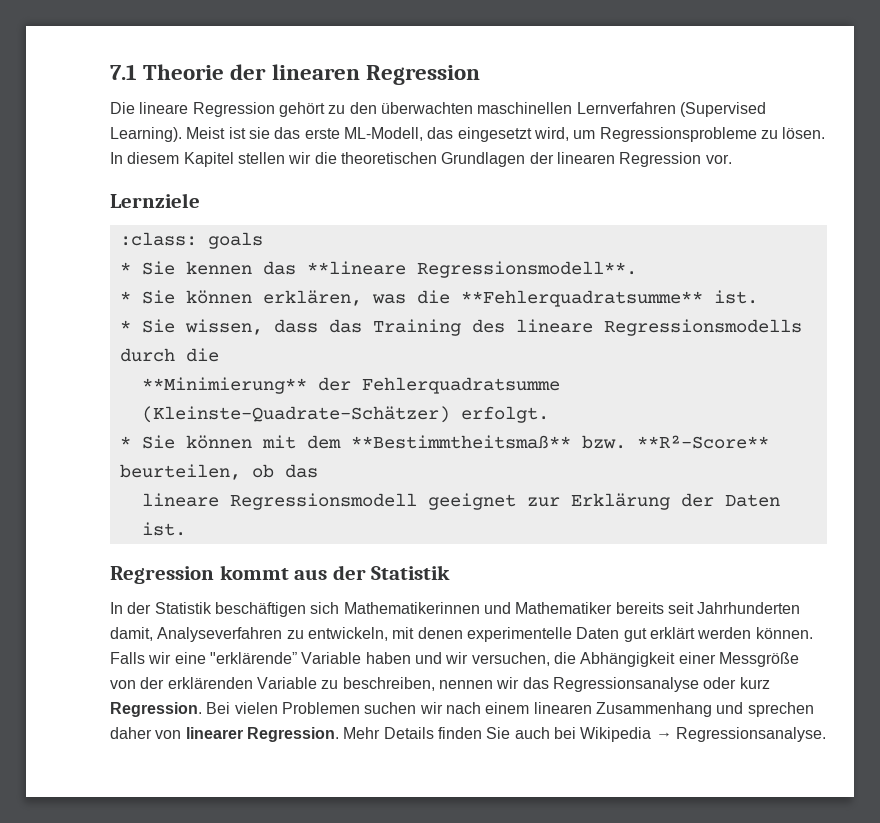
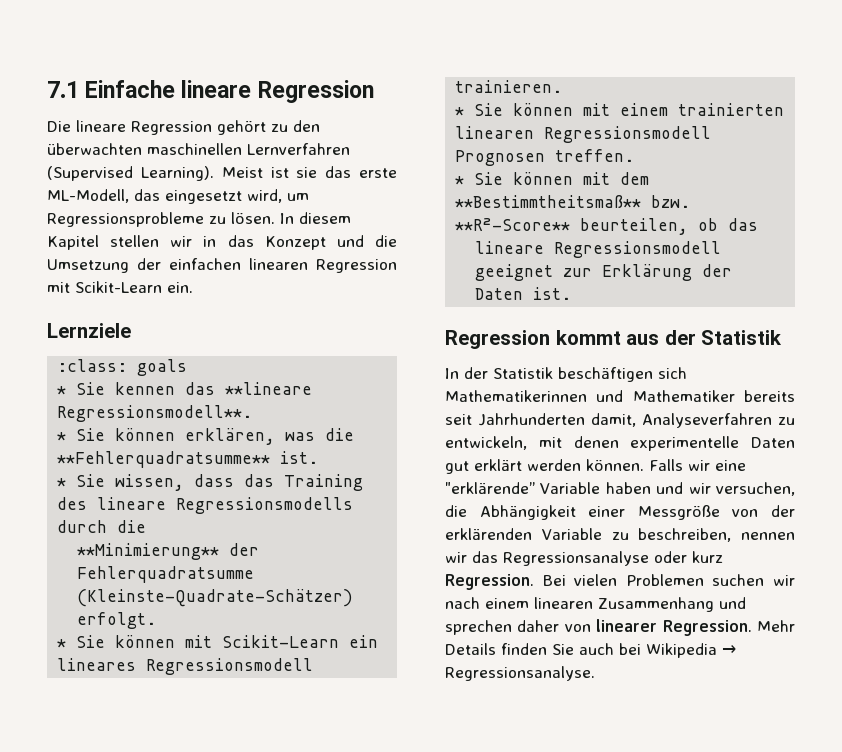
[143,64,360,80] Theorie der linearen -> [85,80,252,98] Einfache lineare
[314,152,732,167] die theoretischen Grundlagen der linearen Regression vor. -> [203,235,397,250] [47,258,397,273] [47,281,193,293] in das Konzept und die Umsetzung der einfachen linearen Regression mit Scikit-Learn ein.
(549, 414) none -> [57,635,379,648] [57,658,314,675] [455,80,563,93] [455,103,785,116] [455,126,712,143] [455,149,635,166] // * Sie können mit Scikit-Learn ein lineares Regressionsmodell trainieren. // * Sie können mit einem trainierten linearen Regressionsmodell Prognosen treffen.

